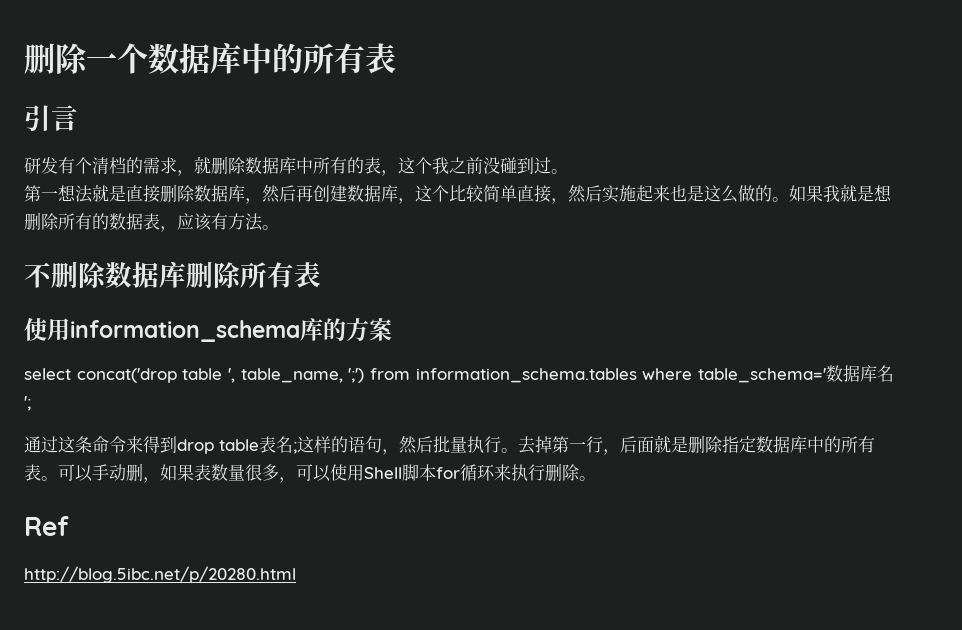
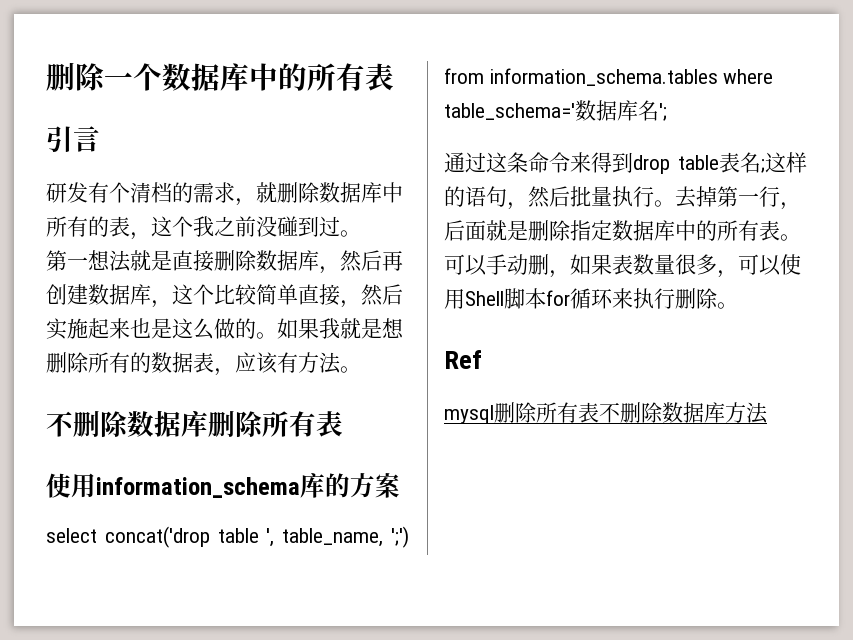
[24,566,296,583] http://blog.5ibc.net/p/20280.html -> [444,402,768,424] mysql删除所有表不删除数据库方法

